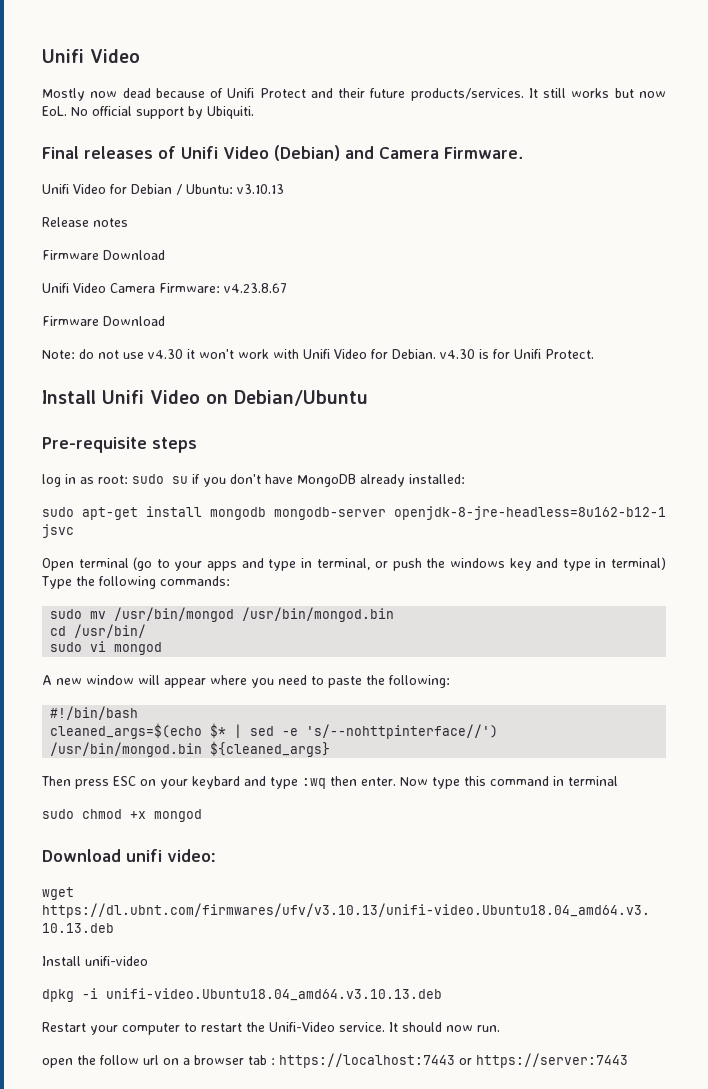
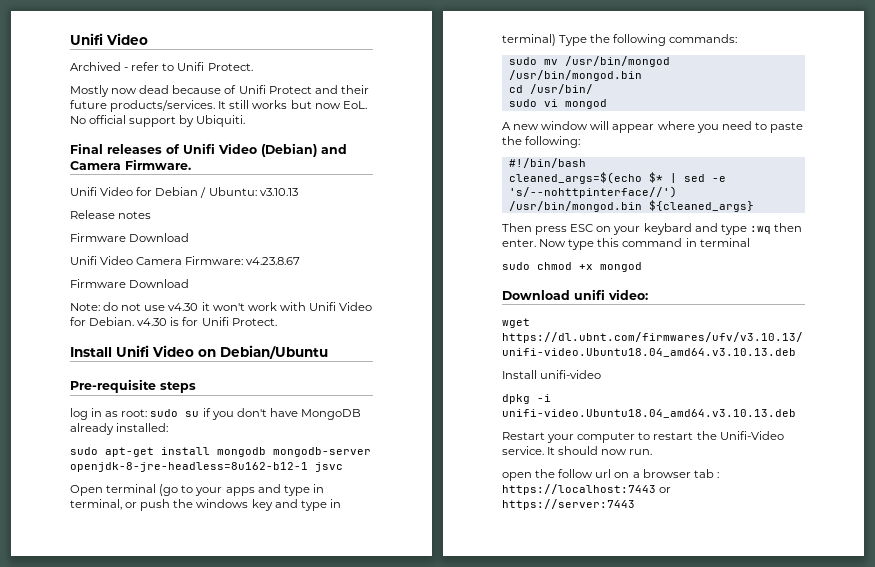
[42,49,140,63] Unifi Video -> [70,33,148,45] [70,62,253,71] Unifi Video // Archived - refer to Unifi Protect.

